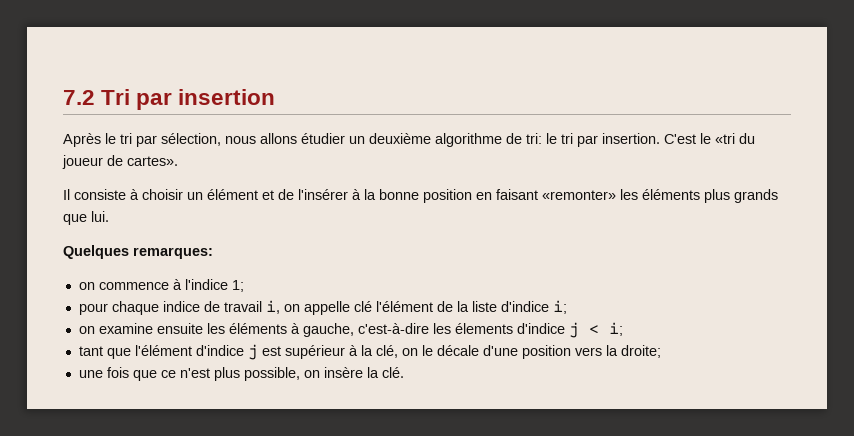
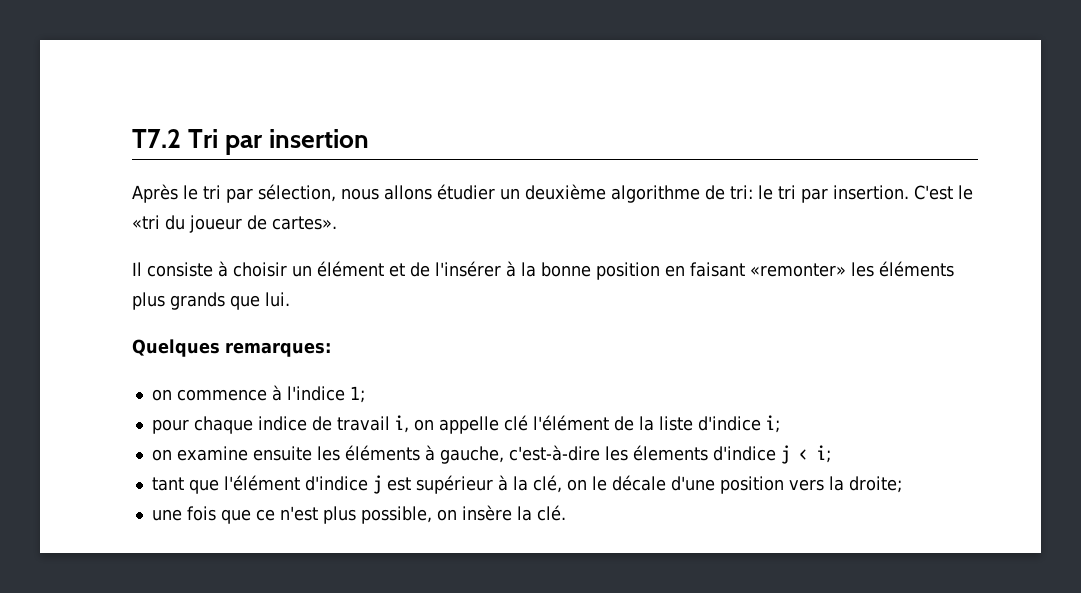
[63,90,95,105] 7.2 -> [132,129,181,148] T7.2

